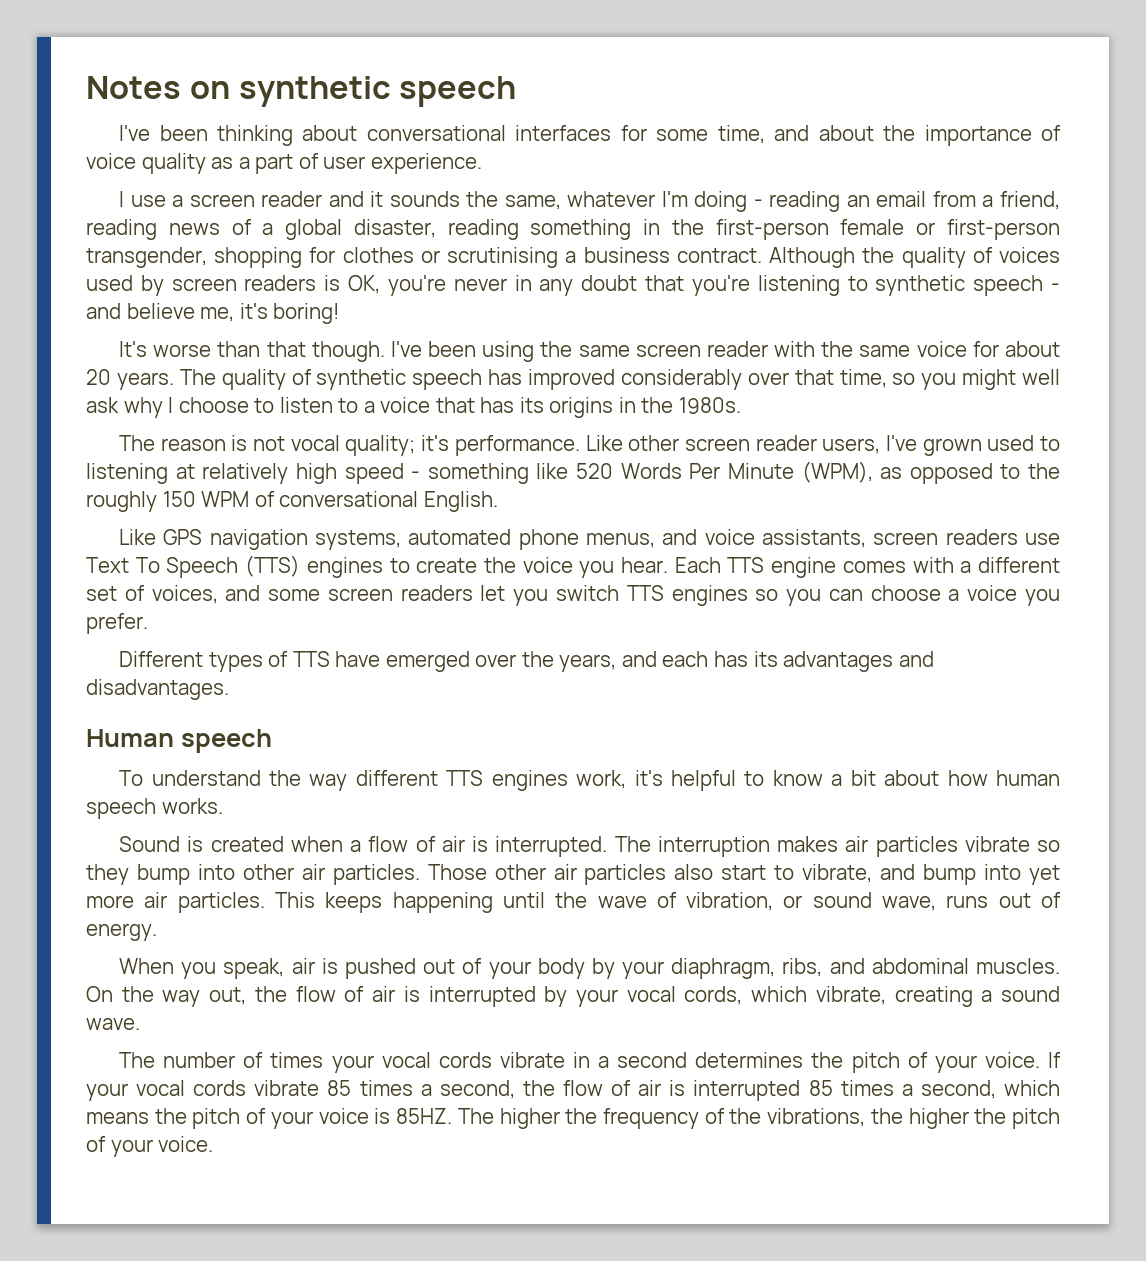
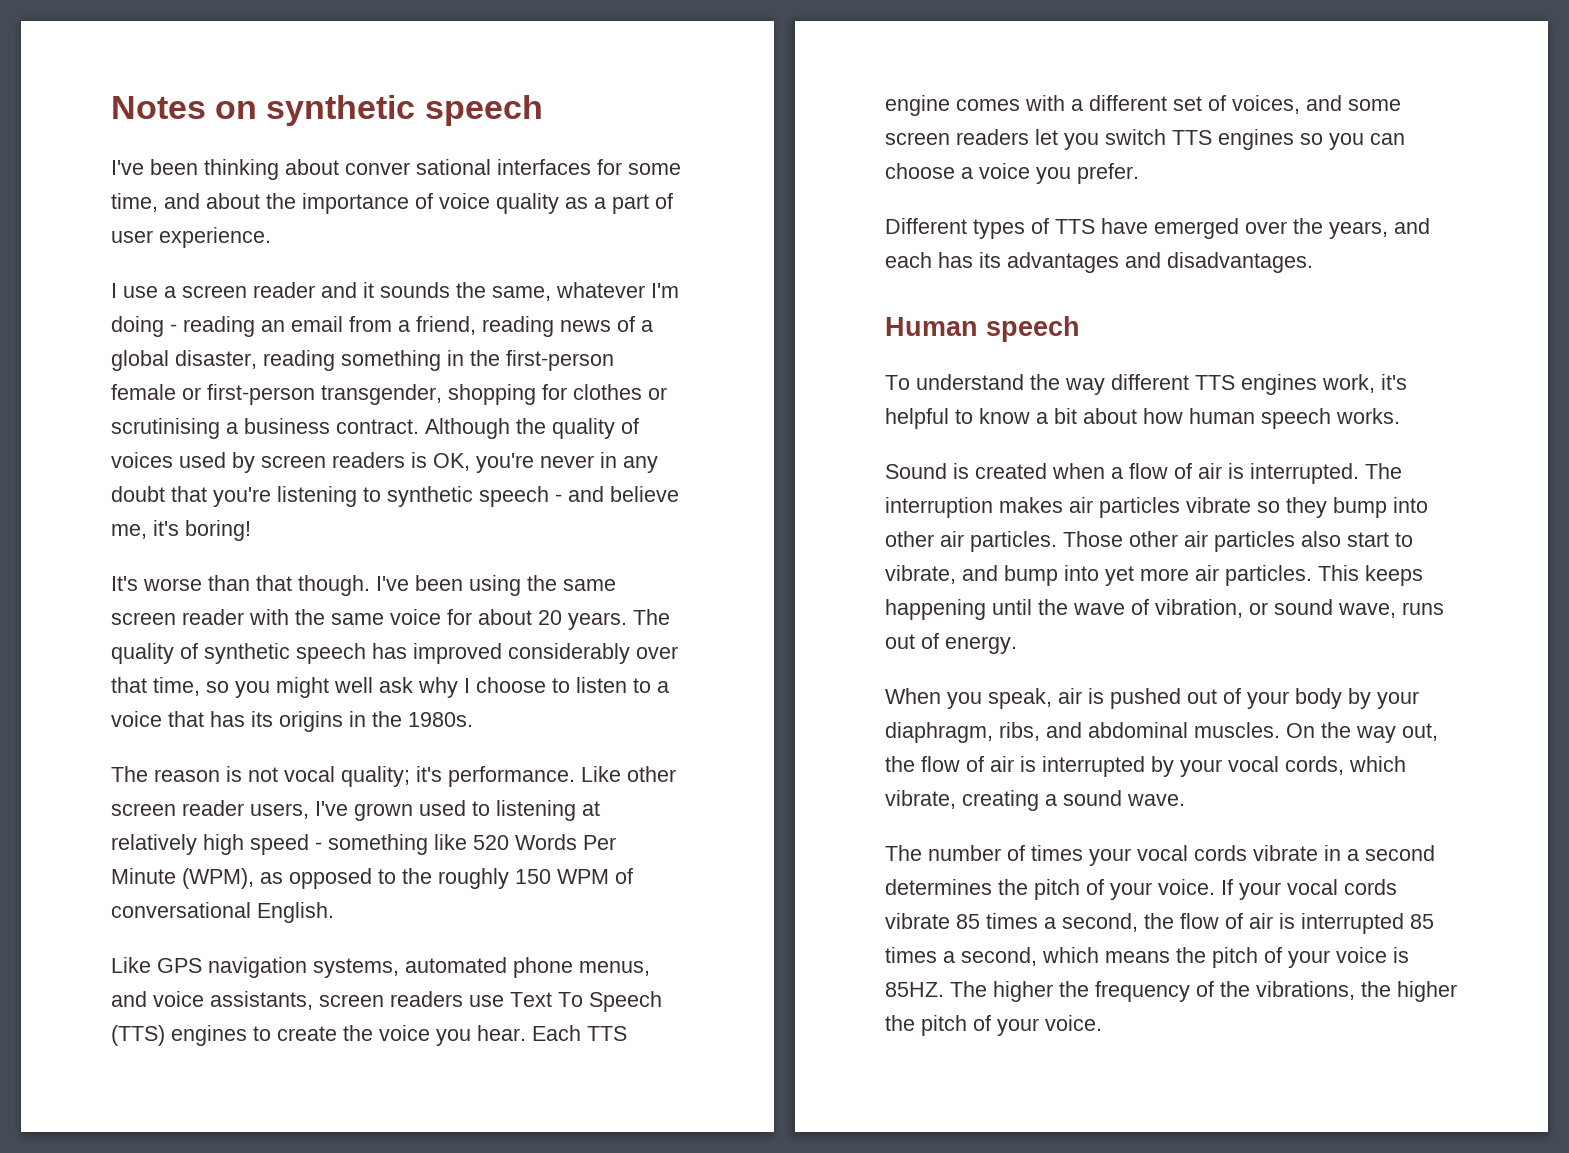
[366,125,506,141] conversational -> [345,159,491,175] conver sational

